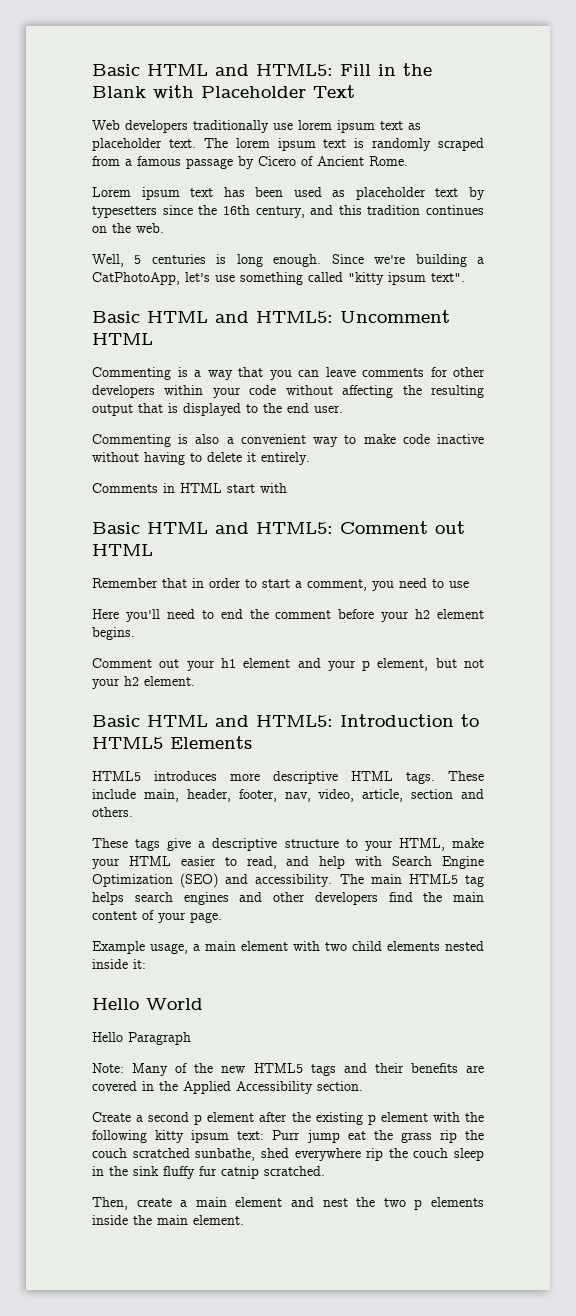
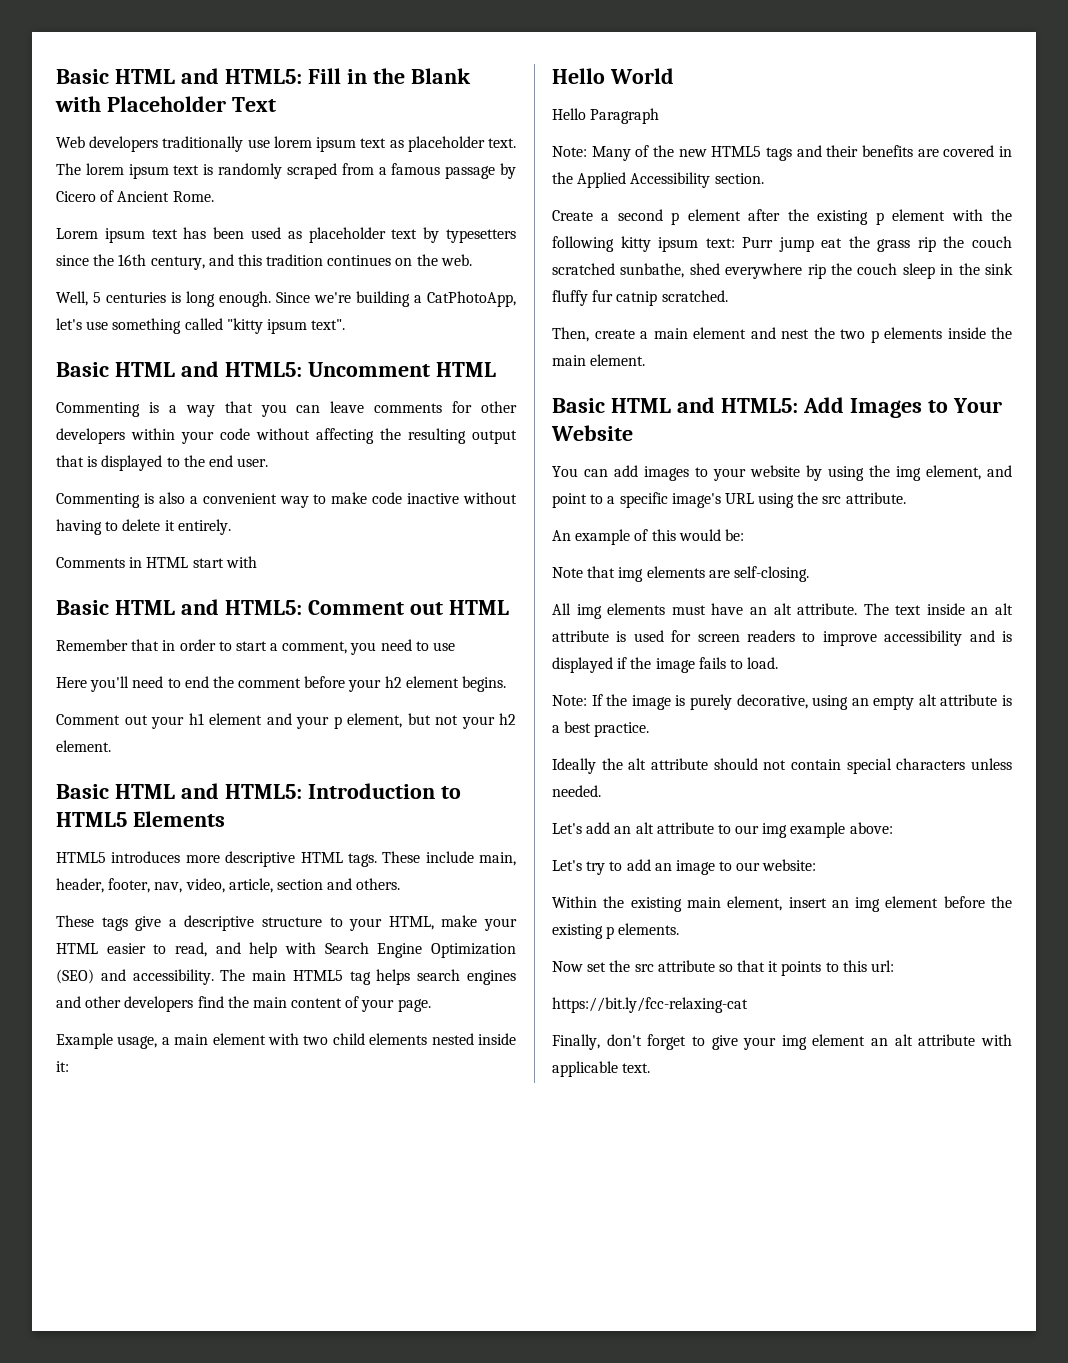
(244, 1220) none -> [552,397,1002,418] [551,425,633,441] [552,465,1012,481] [552,492,906,508] [552,529,744,545] [552,566,809,582] [552,603,1013,619] [552,630,1012,646] [552,657,779,673] [552,694,1012,710] [552,721,650,737] [552,758,1012,774] [552,785,601,797] [552,822,893,838] [552,859,817,875] [552,896,1012,912] [552,923,680,939] [552,960,895,976] [552,997,748,1013] [552,1034,1012,1050] [552,1061,651,1077] // Basic HTML and HTML5: Add Images to Your Website // You can add images to your website by using the img element, and point to a specific image's URL using the src attribute. // An example of this would be: // Note that img elements are self-closing. // All img elements must have an alt attribute. The text inside an alt attribute is used for screen readers to improve accessibility and is displayed if the image fails to load. // Note: If the image is purely decorative, using an empty alt attribute is a best practice. // Ideally the alt attribute should not contain special characters unless needed. // Let's add an alt attribute to our img example above: // Let's try to add an image to our website: // Within the existing main element, insert an img element before the existing p elements. // Now set the src attribute so that it points to this url: // https://bit.ly/fcc-relaxing-cat // Finally, don't forget to give your img element an alt attribute with applicable text.

